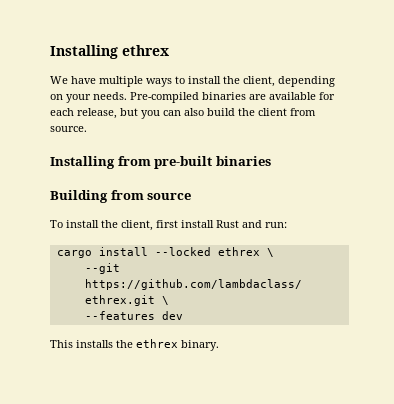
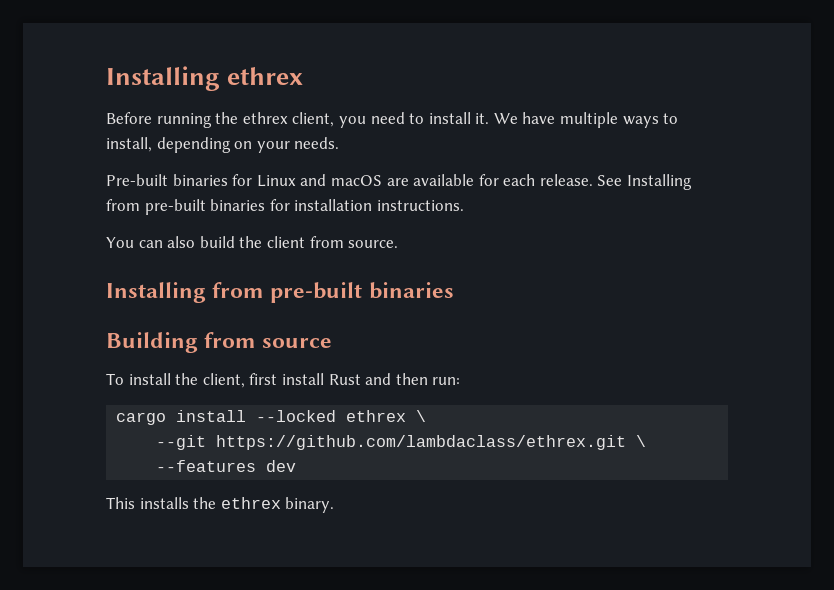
(169, 50) none -> [106,112,490,128] Before running the ethrex client, you need to install it.
[188,76,275,87] install the client, -> [106,137,152,152] install,
[130,92,335,103] [50,108,160,119] Pre-compiled binaries are available for each release, but you -> [106,174,693,190] [106,199,464,215] [106,237,134,248] // Pre-built binaries for Linux and macOS are available for each release. See Installing from pre-built binaries for installation instructions. // You
(262, 224) none -> [395,373,428,385] then

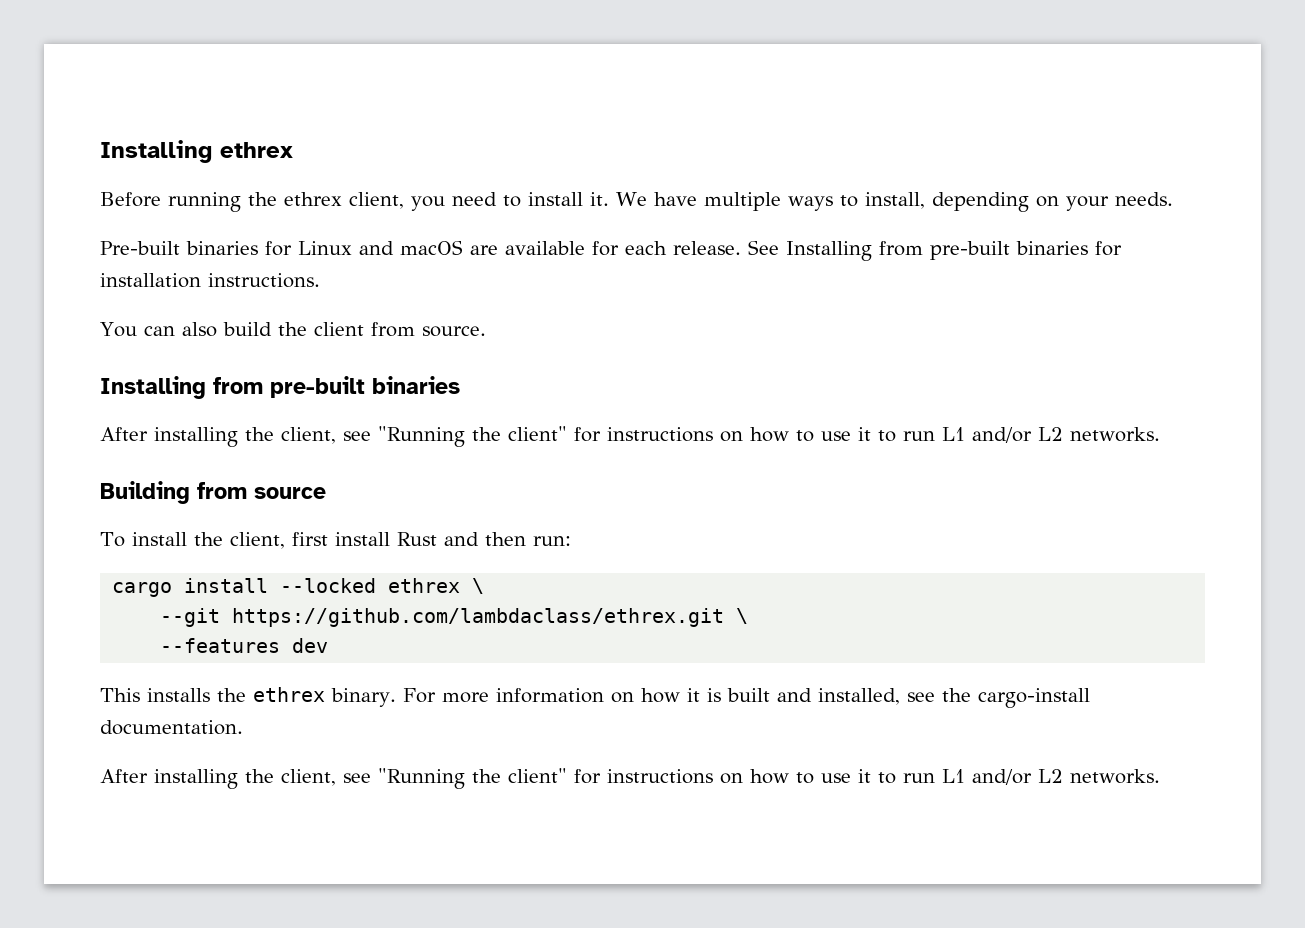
(454, 290) none -> [100,426,1160,447] // After installing the client, see "Running the client" for instructions on how to use it to run L1 and/or L2 networks.
(335, 505) none -> [402,688,1090,708] [100,720,243,735] [100,768,1160,789] For more information on how it is built and installed, see the cargo-install documentation. // After installing the client, see "Running the client" for instructions on how to use it to run L1 and/or L2 networks.

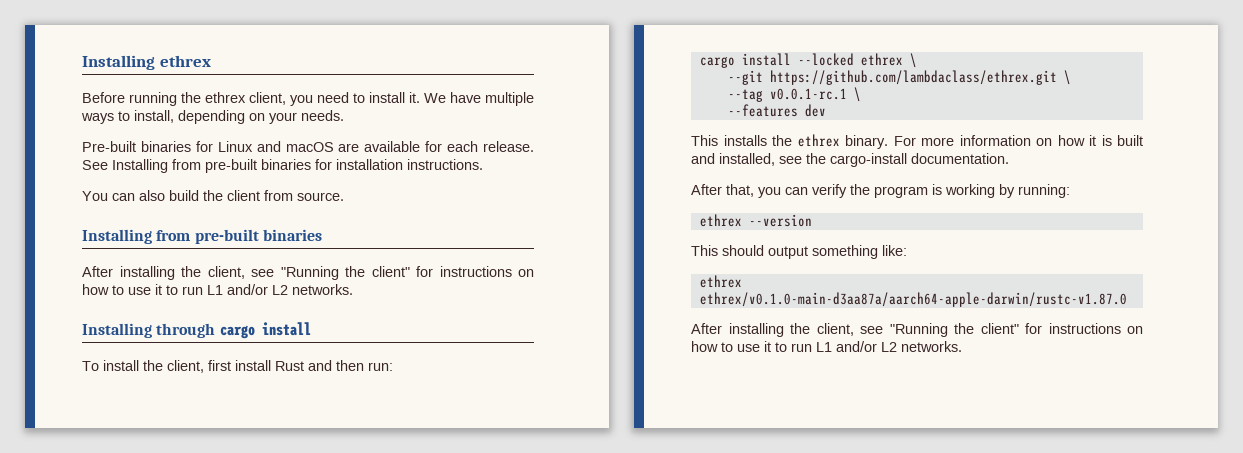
[100,481,326,504] Building from source -> [82,322,311,339] Installing through cargo install
(749, 616) none -> [727,87,861,102] // --tag v0.0.1-rc.1 \
(243, 727) none -> [691,184,1070,198] [699,214,812,227] [691,245,907,259] [699,275,742,288] [699,292,1127,307] // After that, you can verify the program is working by running: // ethrex --version // This should output something like: // ethrex ethrex/v0.1.0-main-d3aa87a/aarch64-apple-darwin/rustc-v1.87.0

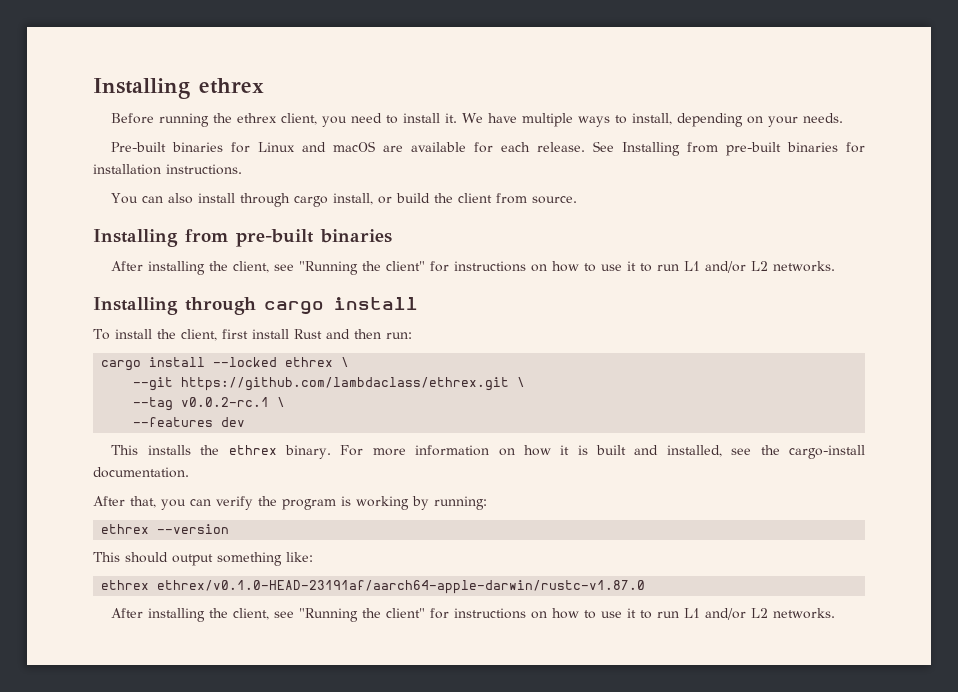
(165, 195) none -> [198,193,393,207] install through cargo install, or
[769,88,847,100] v0.0.1-rc.1 -> [181,397,270,407] v0.0.2-rc.1
[699,292,1127,307] ethrex/v0.1.0-main-d3aa87a/aarch64-apple-darwin/rustc-v1.87.0 -> [157,580,646,594] ethrex/v0.1.0-HEAD-23191af/aarch64-apple-darwin/rustc-v1.87.0

